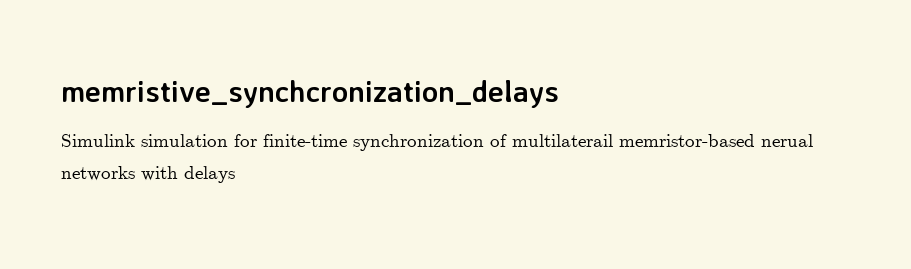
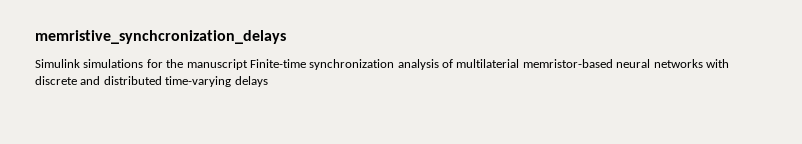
[141,134,813,151] [61,166,178,181] simulation for finite-time synchronization of multilaterail memristor-based nerual networks with -> [83,59,729,70] [35,76,232,87] simulations for the manuscript Finite-time synchronization analysis of multilaterial memristor-based neural networks with discrete and distributed time-varying

